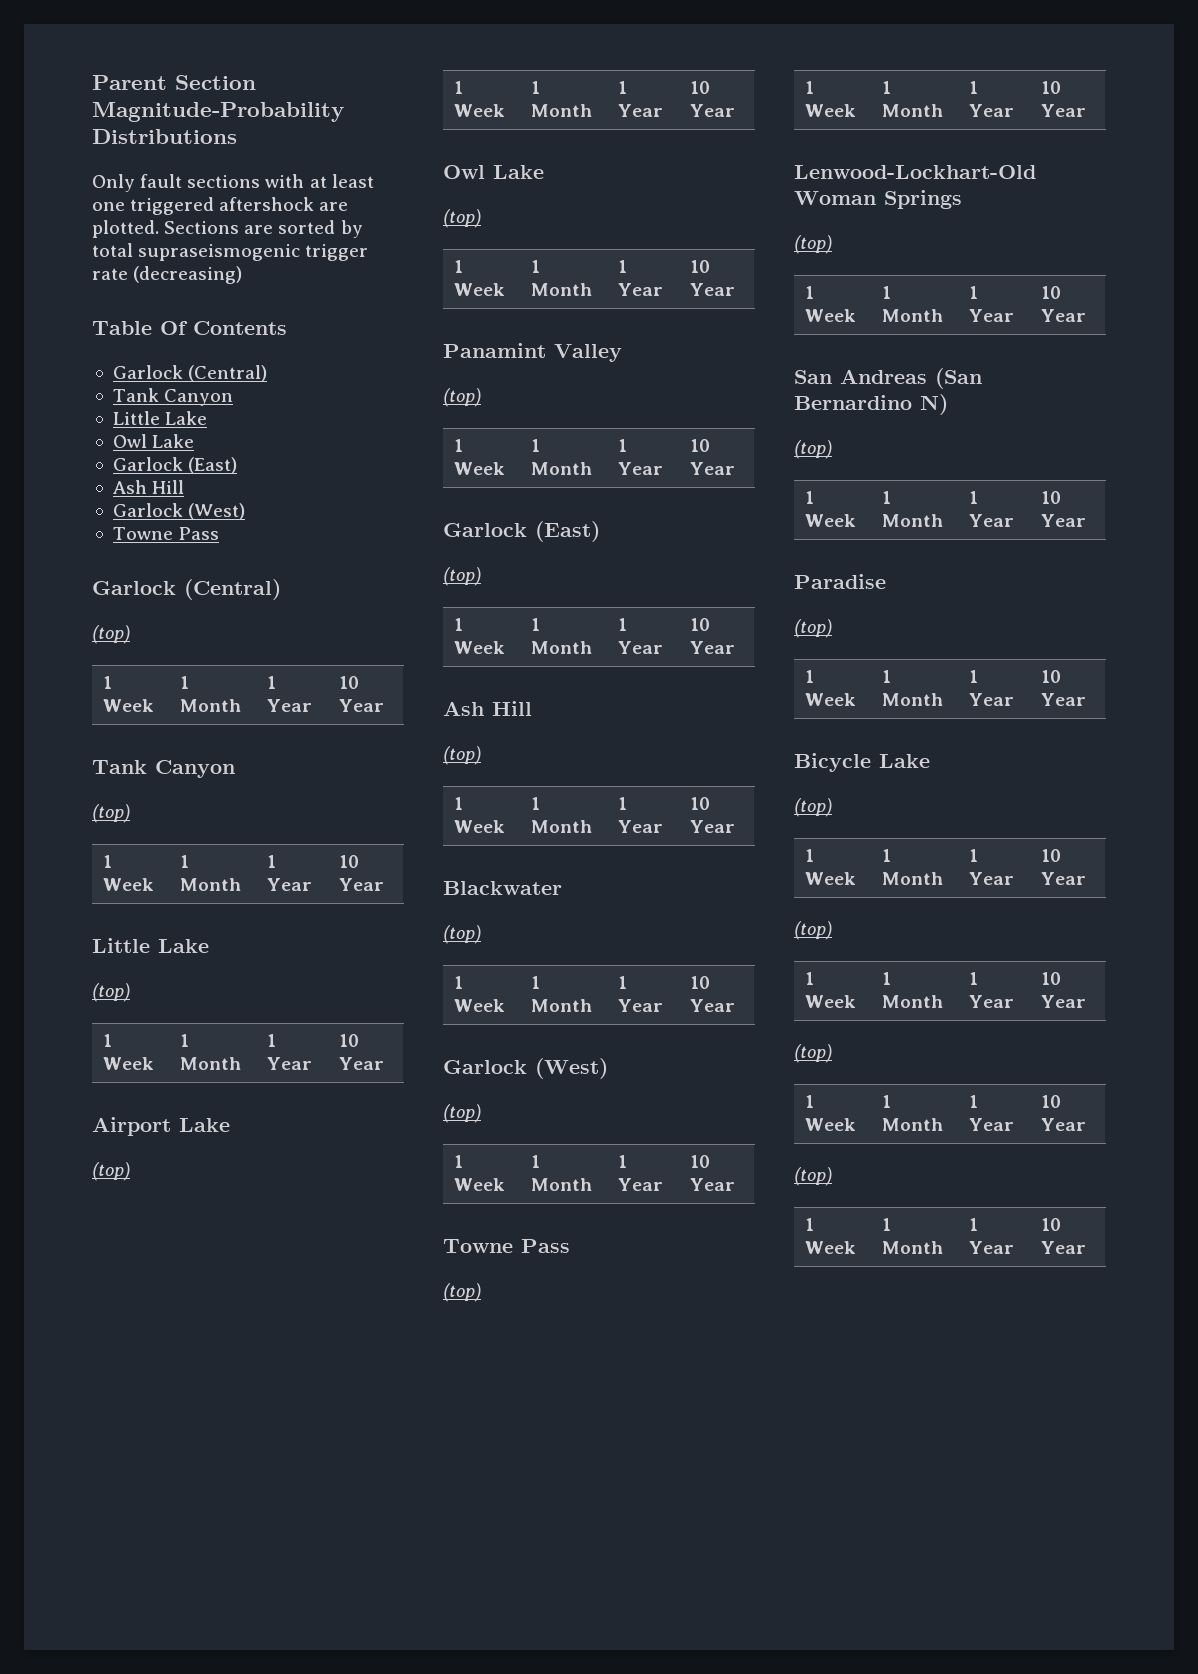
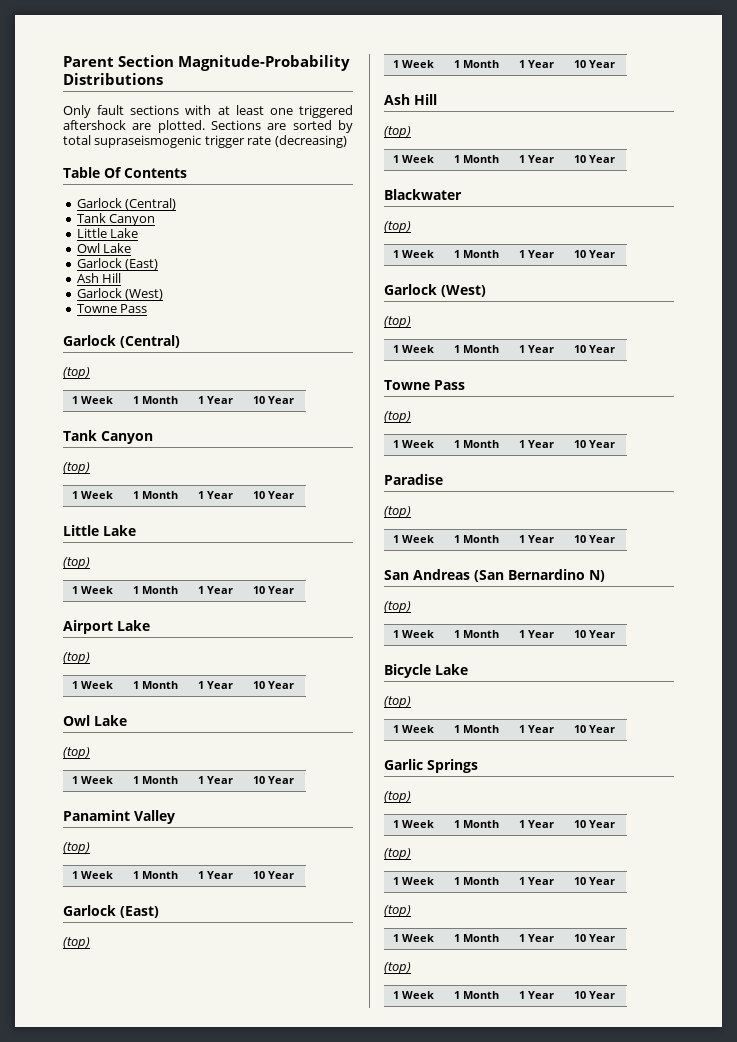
[794,165,1036,179] [794,190,962,209] Lenwood-Lockhart-Old Woman Springs -> [384,474,443,485] Paradise
[794,574,886,589] [794,619,832,638] [804,670,814,683] [804,693,856,706] [881,670,891,683] [881,693,943,706] [968,670,978,683] [968,693,1014,706] [1040,670,1061,683] [1040,693,1086,706] [794,753,930,772] Paradise // (top) // 1 Week | 1 Month | 1 Year | 10 Year // Bicycle Lake -> [384,664,468,678] [384,696,411,708] [393,725,435,733] [454,725,500,733] [519,725,555,733] [574,725,616,733] [384,759,478,773] Bicycle Lake // (top) // 1 Week | 1 Month | 1 Year | 10 Year // Garlic Springs

